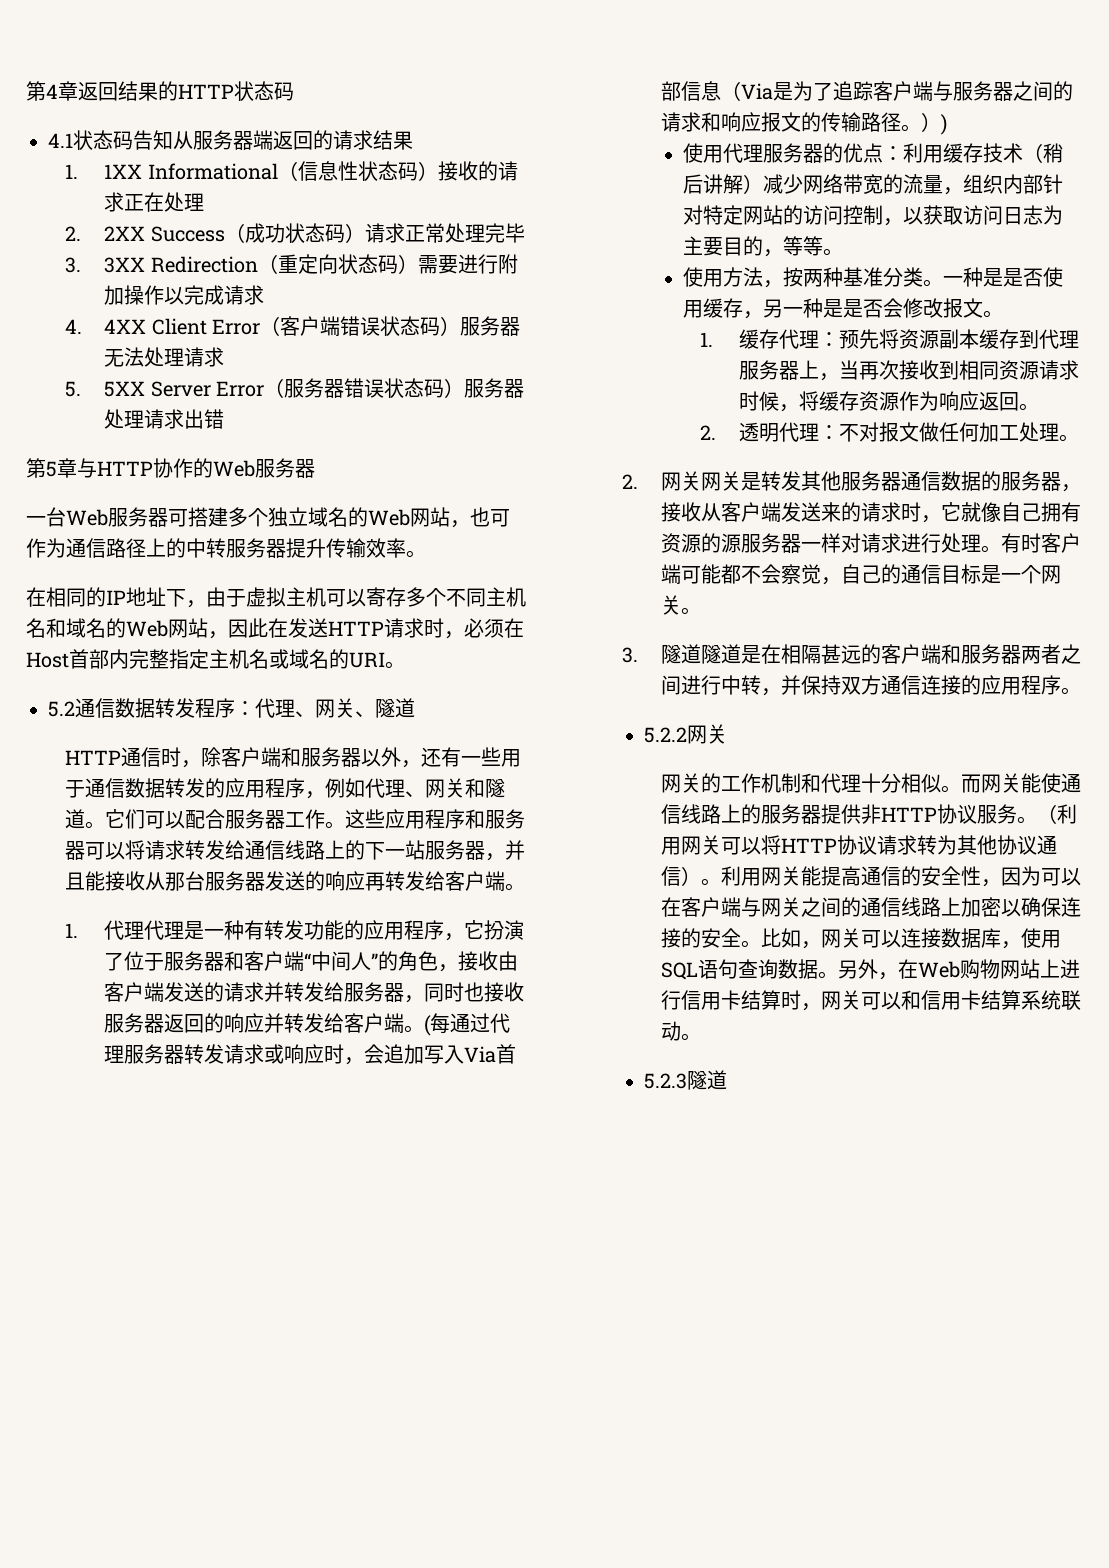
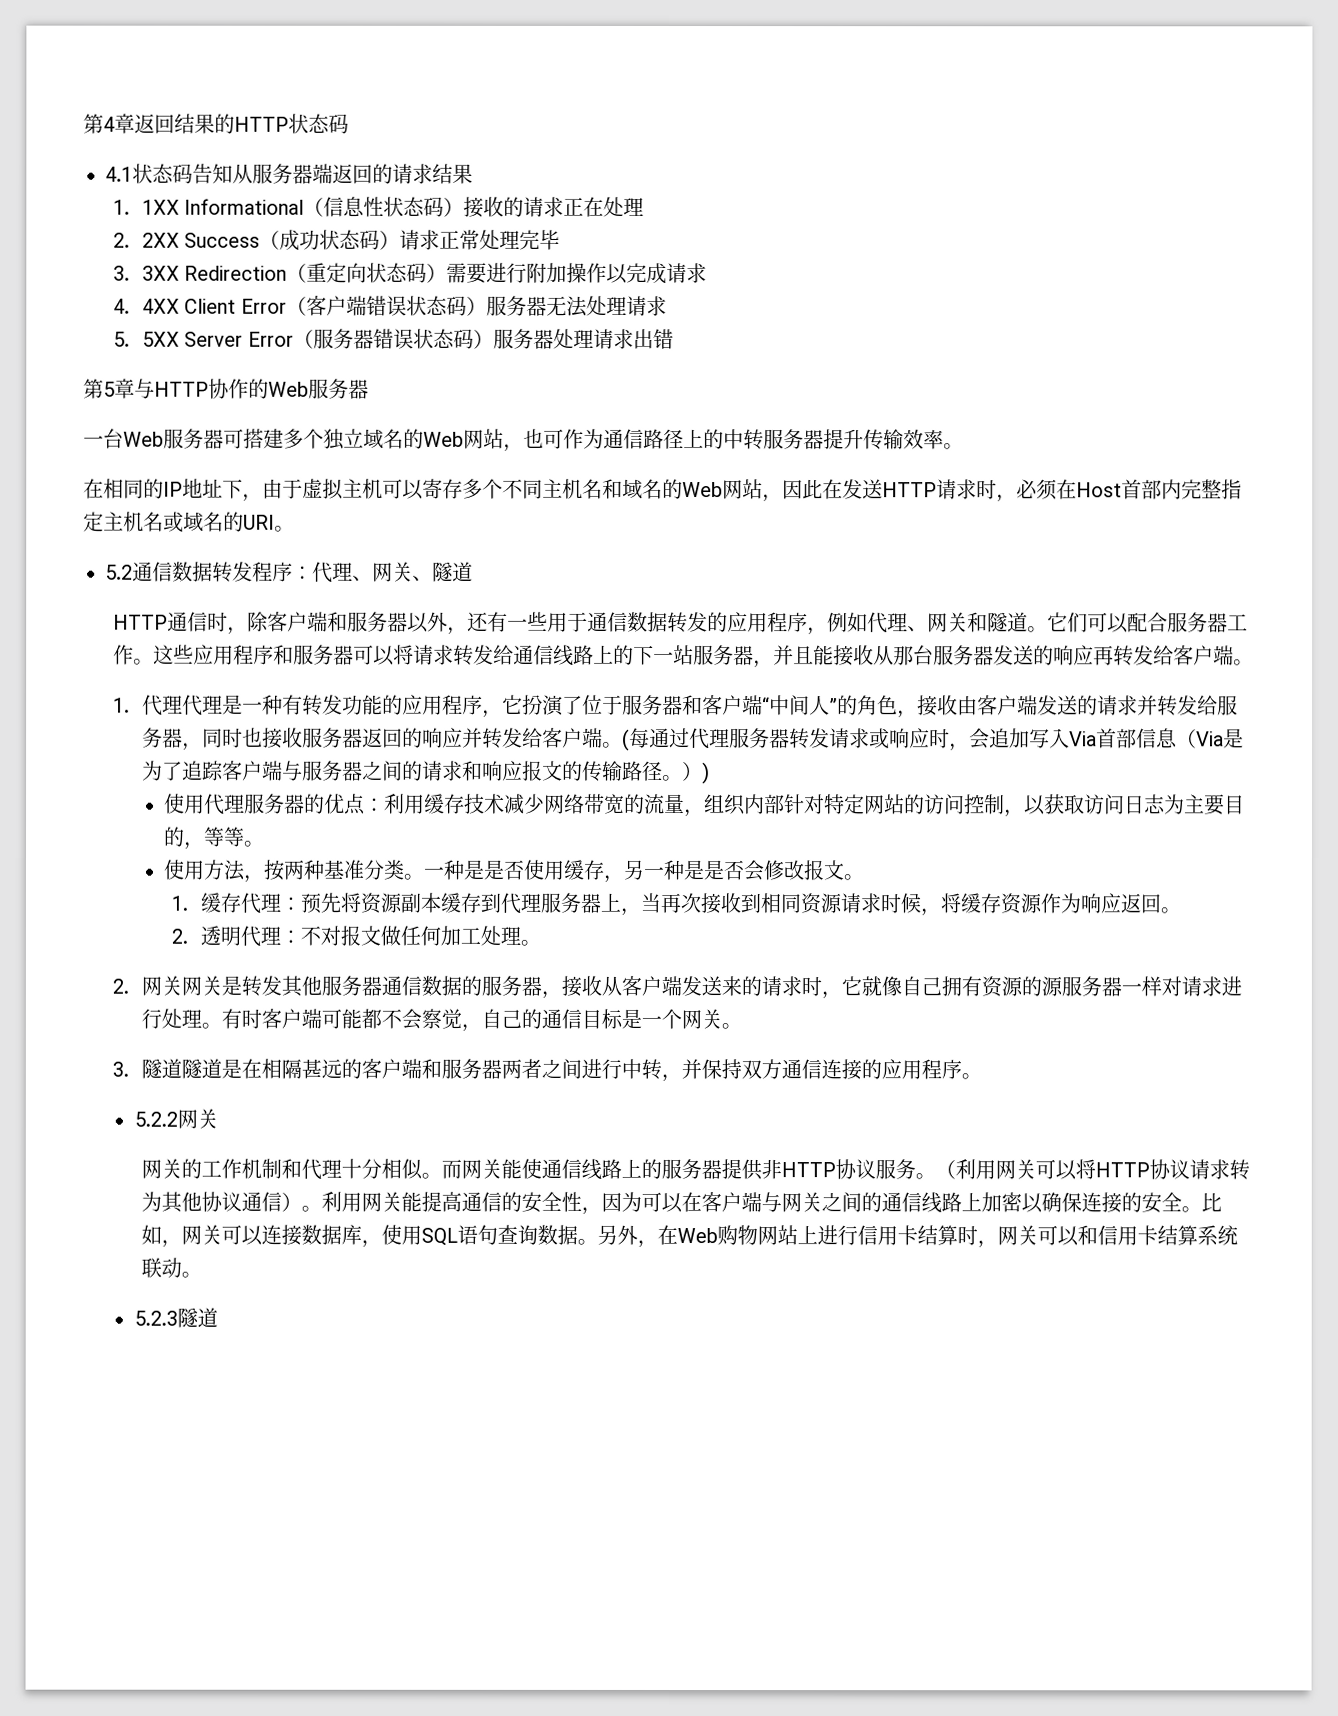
[1023,143,1064,163] [683,174,764,194] （稍后讲解） -> (505, 803) none

